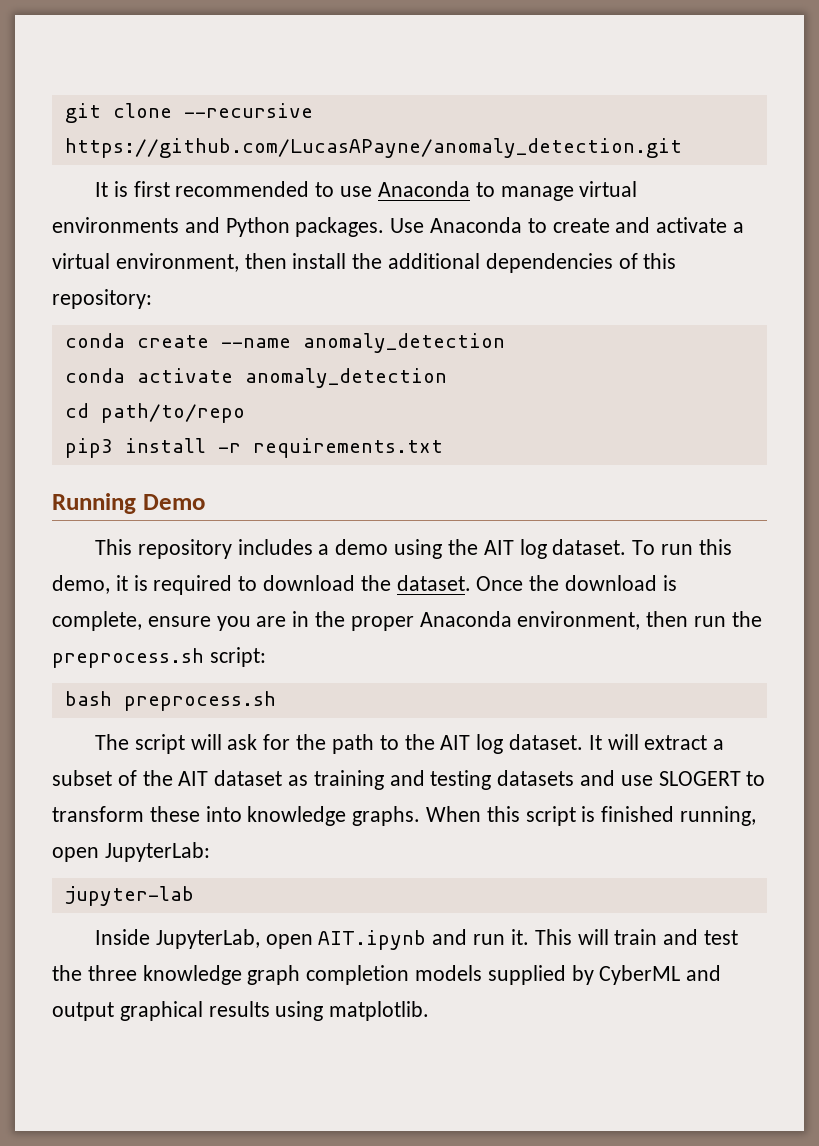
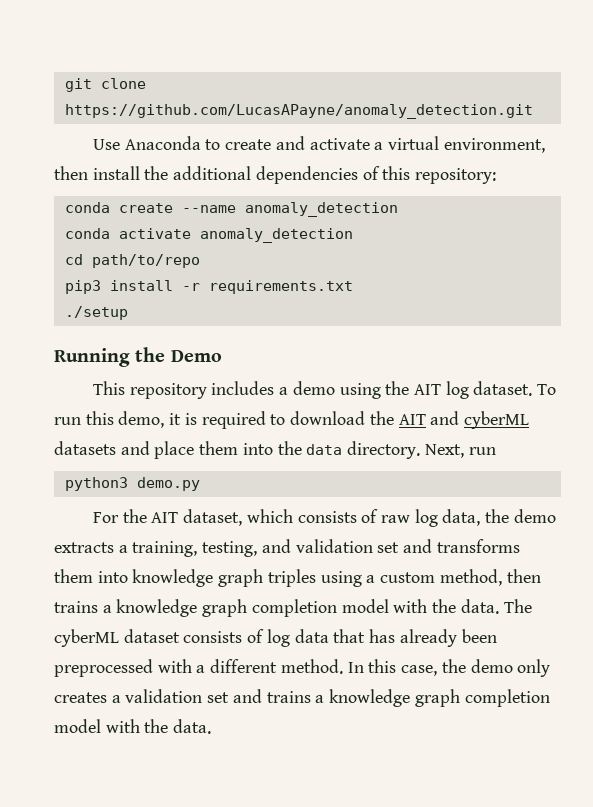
[183,103,313,118] --recursive -> (146, 83) none
[95,181,638,201] [52,217,385,237] It is first recommended to use Anaconda to manage virtual environments and Python packages. -> (533, 111) none
(443, 448) none -> [64,306,128,320] // ./setup
(136, 503) none -> [135,347,166,362] the
[396,575,677,591] [52,611,762,631] [52,647,266,668] [64,691,276,711] [95,734,725,754] [52,770,766,790] [52,806,757,826] [52,842,210,862] [64,886,194,906] [95,929,738,950] [52,965,722,985] [52,1001,430,1021] dataset. Once the download is complete, ensure you are in the proper Anaconda environment, then run the preprocess.sh script: // bash preprocess.sh // The script will ask for the path to the AIT log dataset. It will extract a subset of the AIT dataset as training and testing datasets and use SLOGERT to transform these into knowledge graphs. When this script is finished running, open JupyterLab: // jupyter-lab // Inside JupyterLab, open AIT.ipynb and run it. This will train and test the three knowledge graph completion models supplied by CyberML and output graphical results using matplotlib. -> [398,411,529,429] [54,441,496,459] [64,477,200,491] [92,509,556,527] [54,539,520,557] [54,569,541,587] [54,599,532,617] [54,629,497,647] [54,659,551,677] [54,689,550,707] [54,719,212,734] AIT and cyberML datasets and place them into the data directory. Next, run // python3 demo.py // For the AIT dataset, which consists of raw log data, the demo extracts a training, testing, and validation set and transforms them into knowledge graph triples using a custom method, then trains a knowledge graph completion model with the data. The cyberML dataset consists of log data that has already been preprocessed with a different method. In this case, the demo only creates a validation set and trains a knowledge graph completion model with the data.

